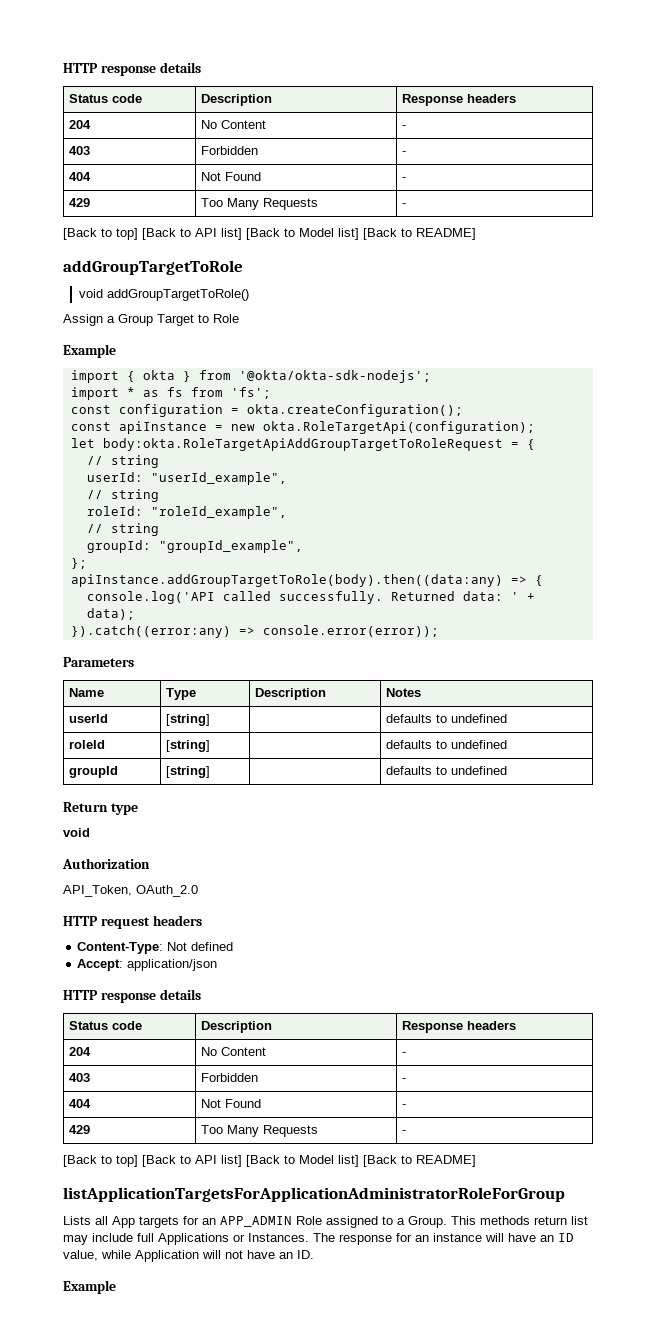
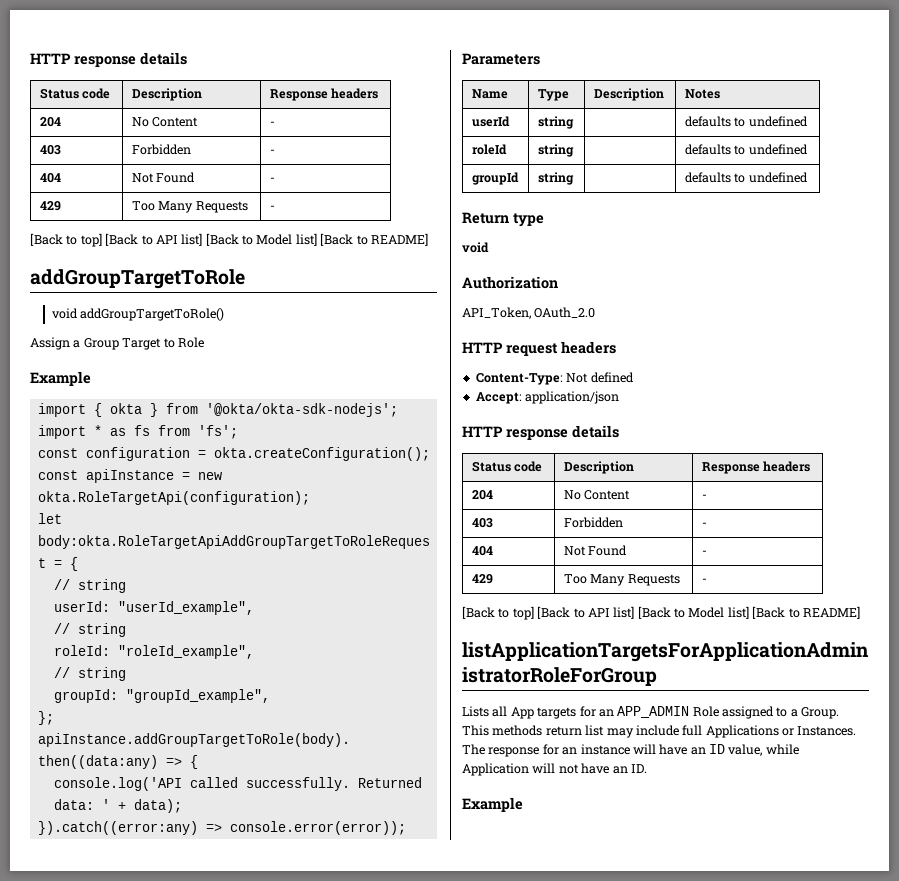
[166,714,211,726] [string] -> [537,116,574,129] string
[166,740,211,752] [string] -> [537,144,574,157] string
[166,766,211,778] [string] -> [537,172,574,185] string

